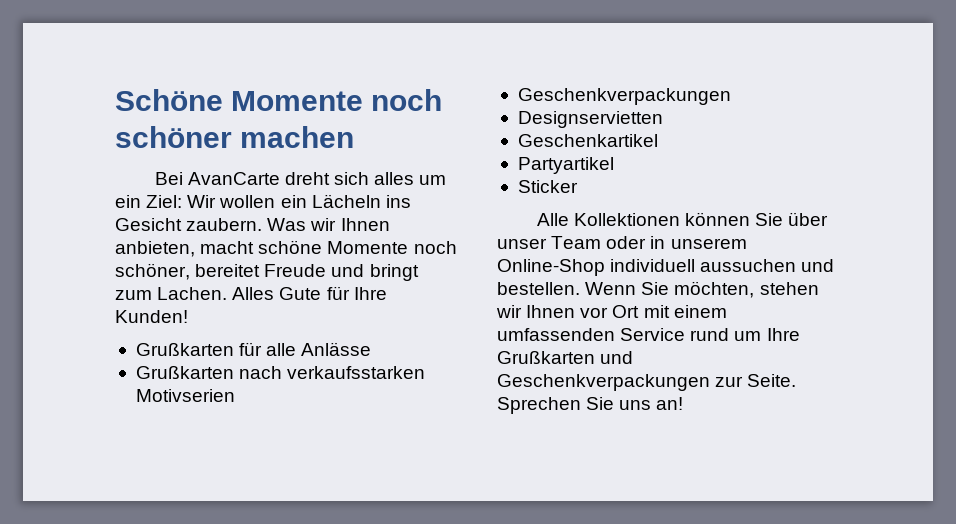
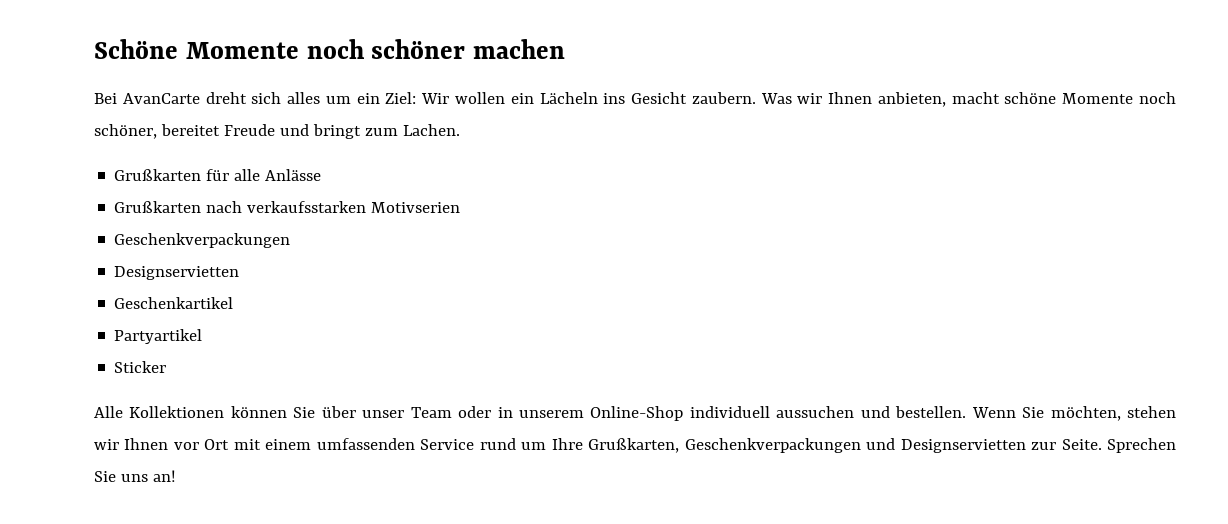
[232,286,387,300] [115,310,188,323] Alles Gute für Ihre Kunden! -> (460, 130) none
[497,351,634,364] [497,374,710,391] Grußkarten und Geschenkverpackungen -> [588,438,1026,453] Grußkarten, Geschenkverpackungen und Designservietten

